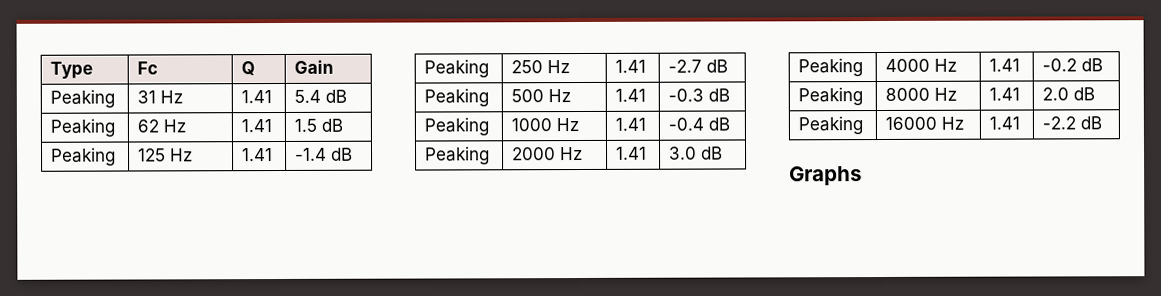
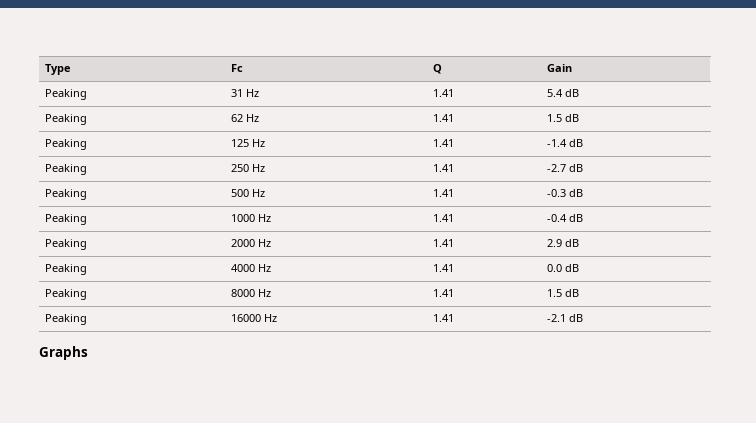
[668,146,698,160] 3.0 -> [546,239,562,247] 2.9
[1042,58,1078,72] -0.2 -> [546,264,562,272] 0.0
[1042,87,1070,101] 2.0 -> [546,289,562,297] 1.5
[1042,116,1077,130] -2.2 -> [546,314,566,322] -2.1

